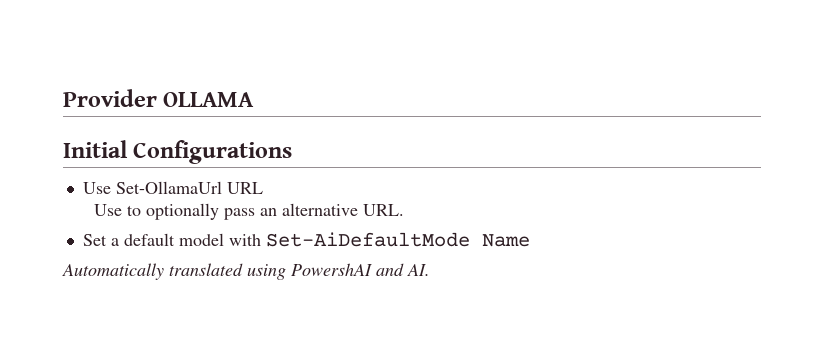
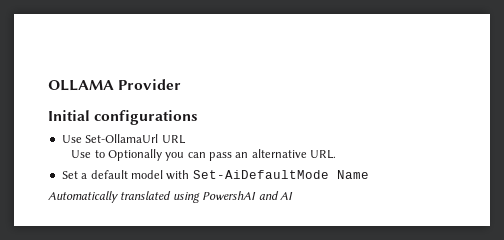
(63, 98) none -> [48,80,114,91] OLLAMA
[163,92,255,107] OLLAMA -> (182, 84) none
[133,140,293,164] Configurations -> [94,110,199,125] configurations
[146,203,220,220] optionally -> [107,149,206,161] Optionally you can
[407,264,430,276] AI. -> [279,192,293,200] AI

